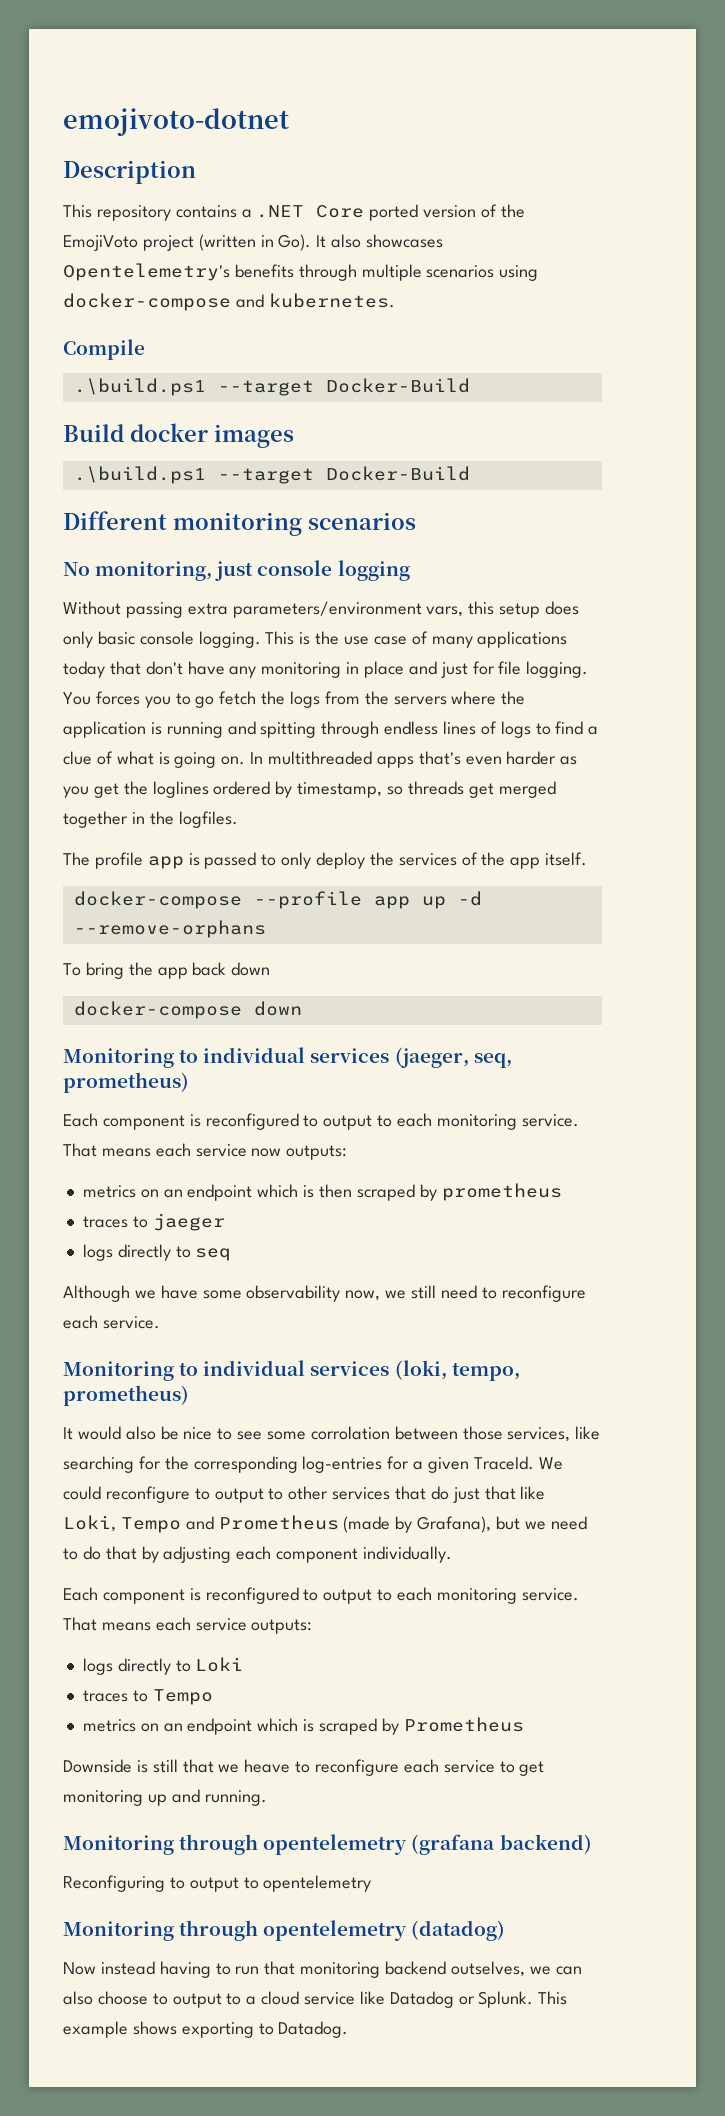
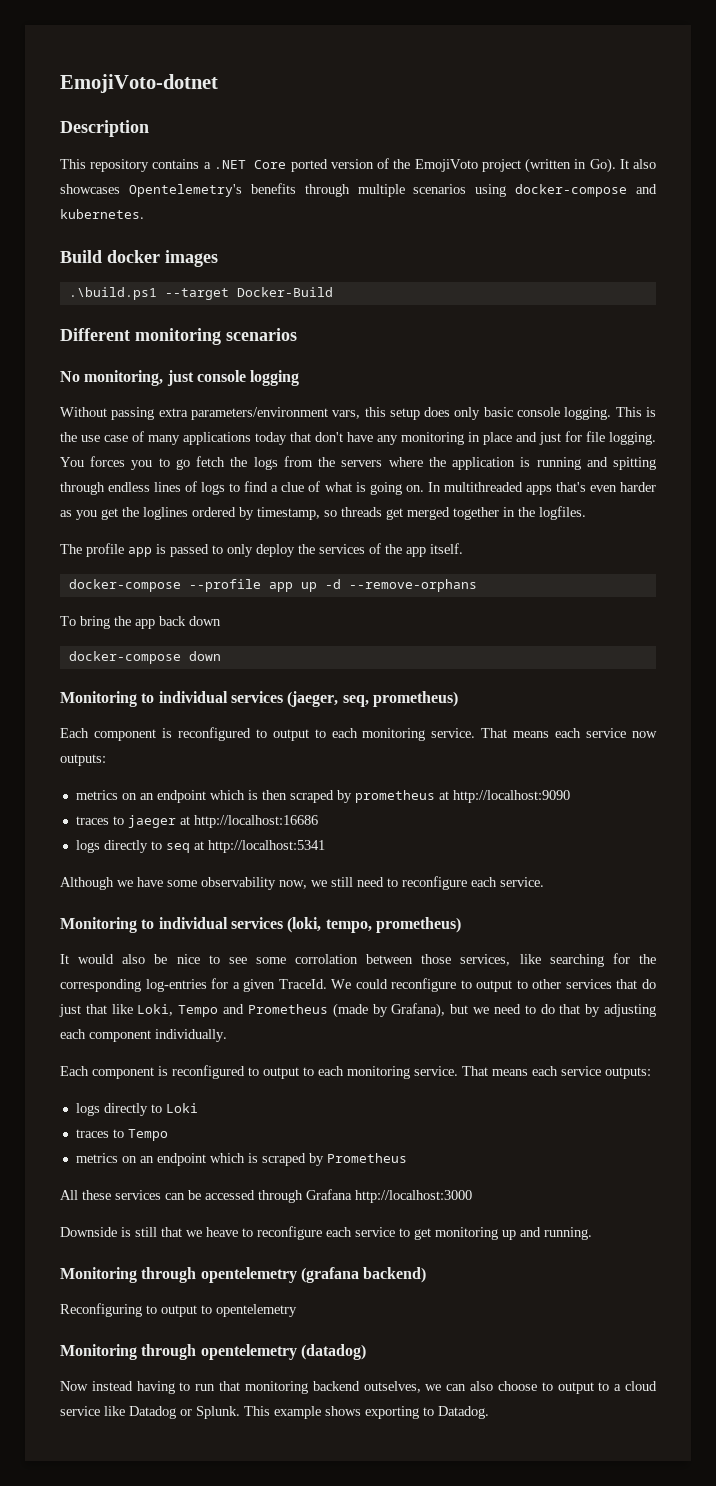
[63,108,289,136] emojivoto-dotnet -> [60,74,218,93] EmojiVoto-dotnet
[63,339,145,360] [73,378,470,396] // Compile // .\build.ps1 --target Docker-Build -> (144, 214) none
(562, 1192) none -> [438,790,570,803] at http://localhost:9090
(225, 1222) none -> [179,815,318,828] at http://localhost:16686
(232, 1254) none -> [193,840,325,853] at http://localhost:5341
(524, 1724) none -> [60,1189,472,1203] // All these services can be accessed through Grafana http://localhost:3000

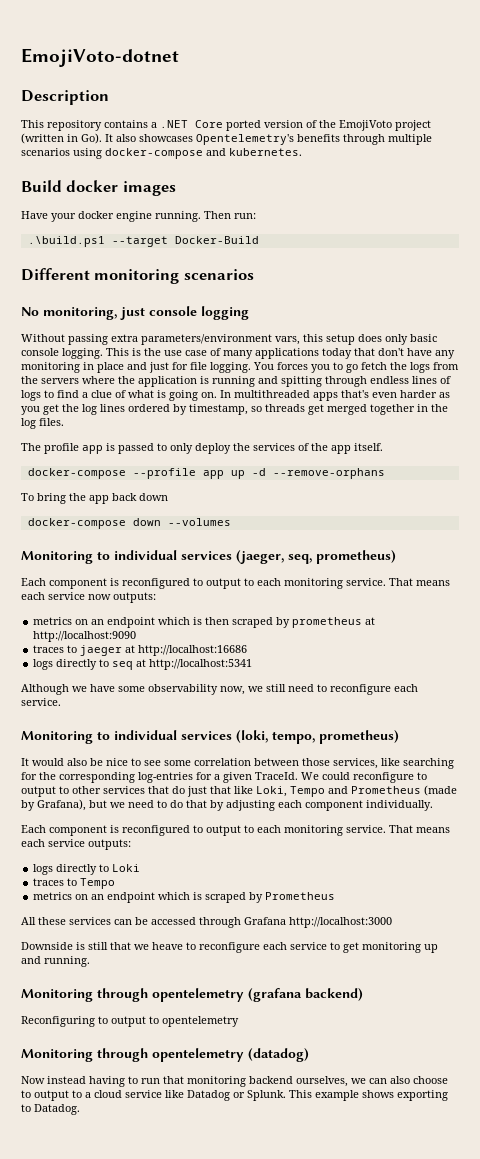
(218, 258) none -> [21,211,256,222] // Have your docker engine running. Then run:
[143,507,188,520] loglines -> [82,404,125,415] log lines
[539,506,586,520] logfiles. -> [21,418,64,429] log files.
(221, 656) none -> [167,518,231,526] --volumes
[295,954,359,964] corrolation -> [194,758,251,766] correlation
[363,1381,421,1393] outselves, -> [296,1076,348,1087] ourselves,

